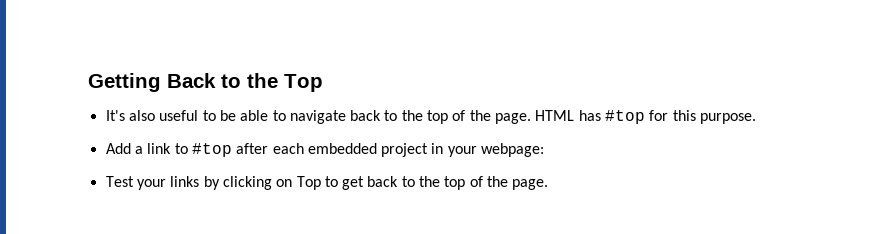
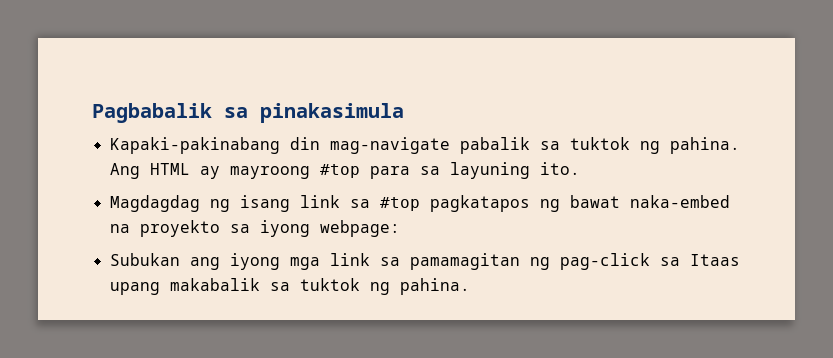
[88,73,323,92] [105,110,757,124] [105,143,545,157] [105,176,549,190] Getting Back to the Top // It's also useful to be able to navigate back to the top of the page. HTML has #top for this purpose. // Add a link to #top after each embedded project in your webpage: // Test your links by clicking on Top to get back to the top of the page. -> [92,103,404,123] [109,137,740,154] [109,162,580,179] [109,195,730,212] [109,220,400,237] [109,253,740,270] [109,278,470,295] Pagbabalik sa pinakasimula // Kapaki-pakinabang din mag-navigate pabalik sa tuktok ng pahina. Ang HTML ay mayroong #top para sa layuning ito. // Magdagdag ng isang link sa #top pagkatapos ng bawat naka-embed na proyekto sa iyong webpage: // Subukan ang iyong mga link sa pamamagitan ng pag-click sa Itaas upang makabalik sa tuktok ng pahina.

